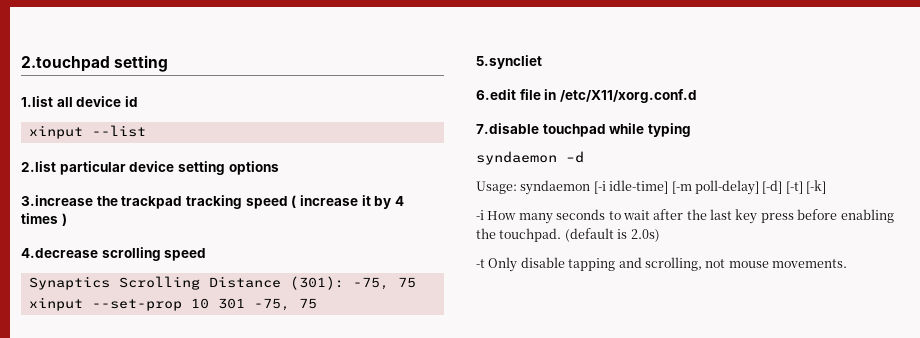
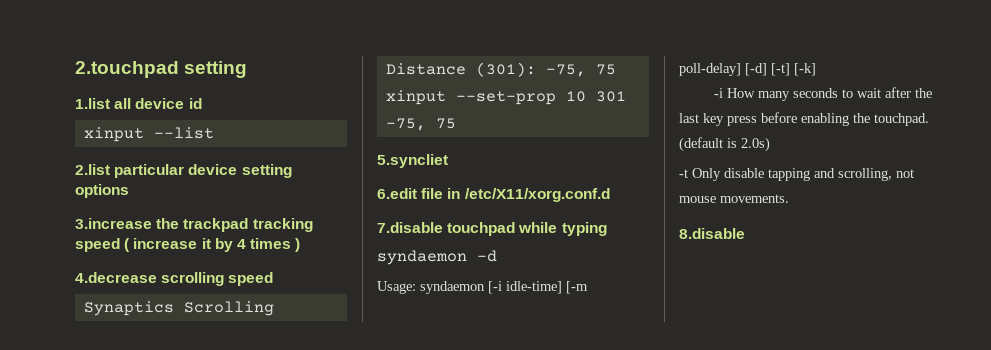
(847, 263) none -> [679,228,745,239] // 8.disable

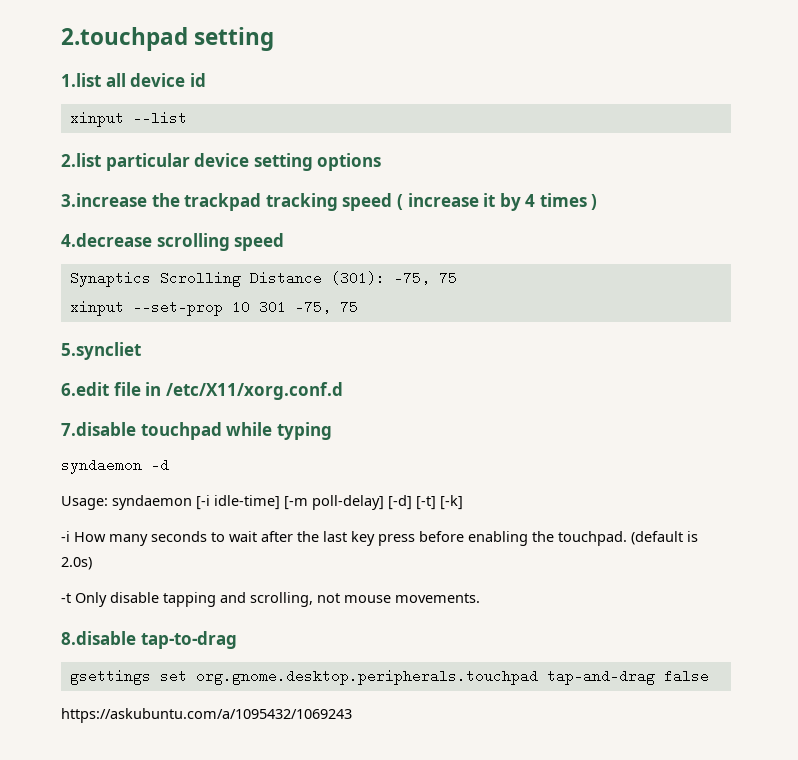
(745, 233) none -> [140,631,237,649] [69,669,709,685] [61,708,352,723] tap-to-drag // gsettings set org.gnome.desktop.peripherals.touchpad tap-and-drag false // https://askubuntu.com/a/1095432/1069243

